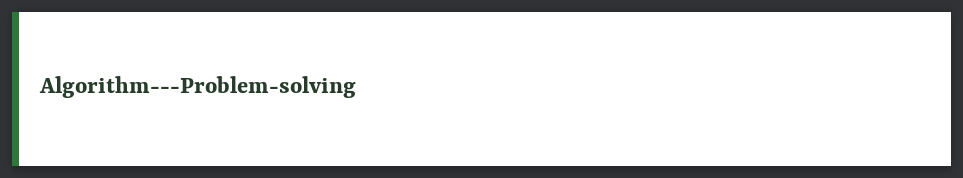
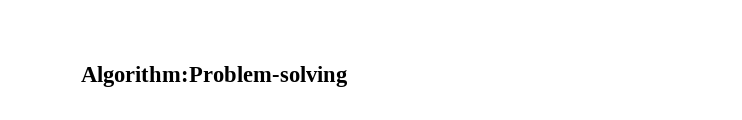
[39,76,356,98] Algorithm---Problem-solving -> [81,66,348,87] Algorithm:Problem-solving

